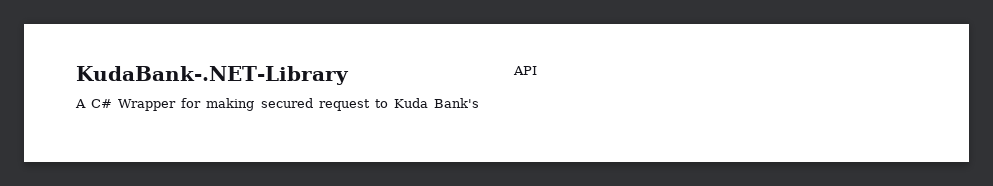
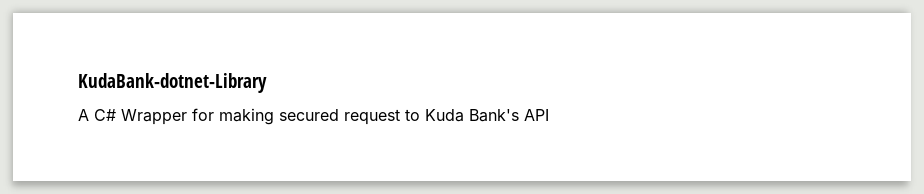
[76,66,349,85] KudaBank-.NET-Library -> [78,73,267,93] KudaBank-dotnet-Library

